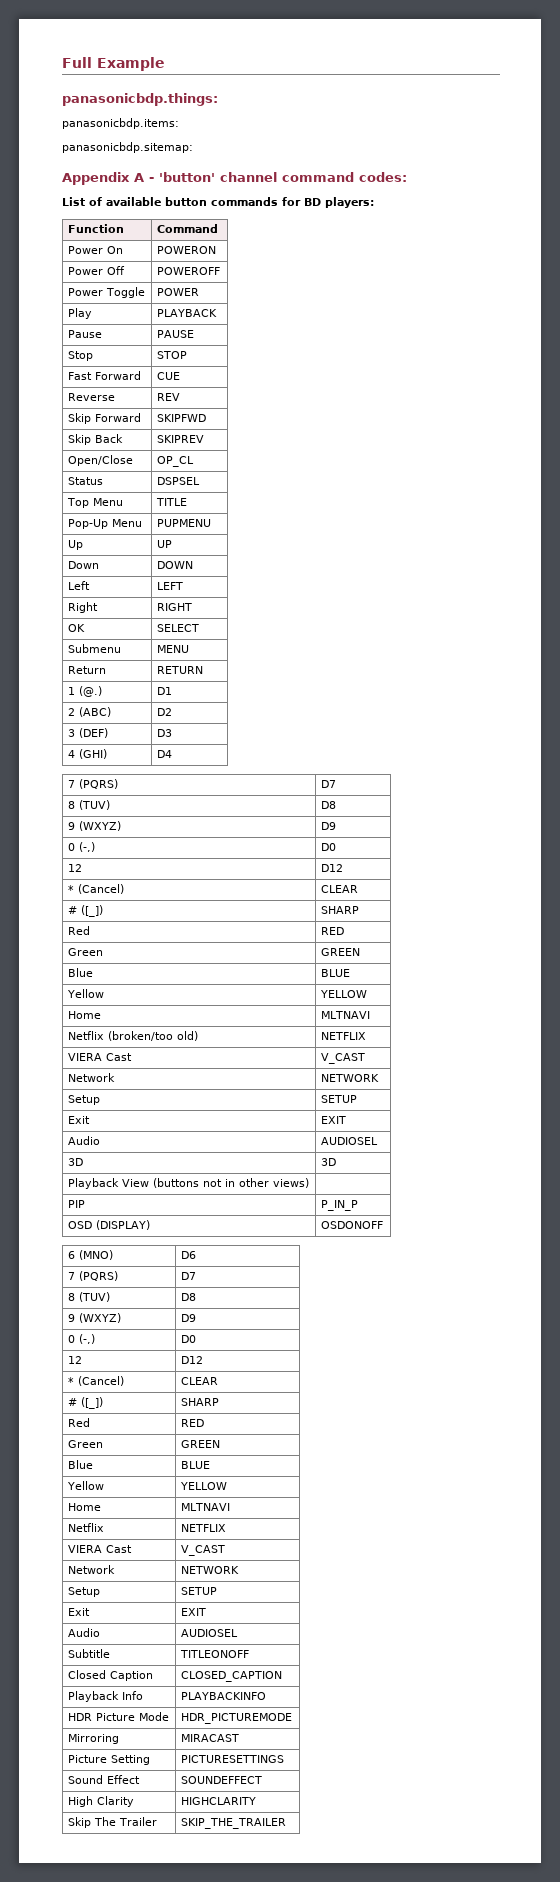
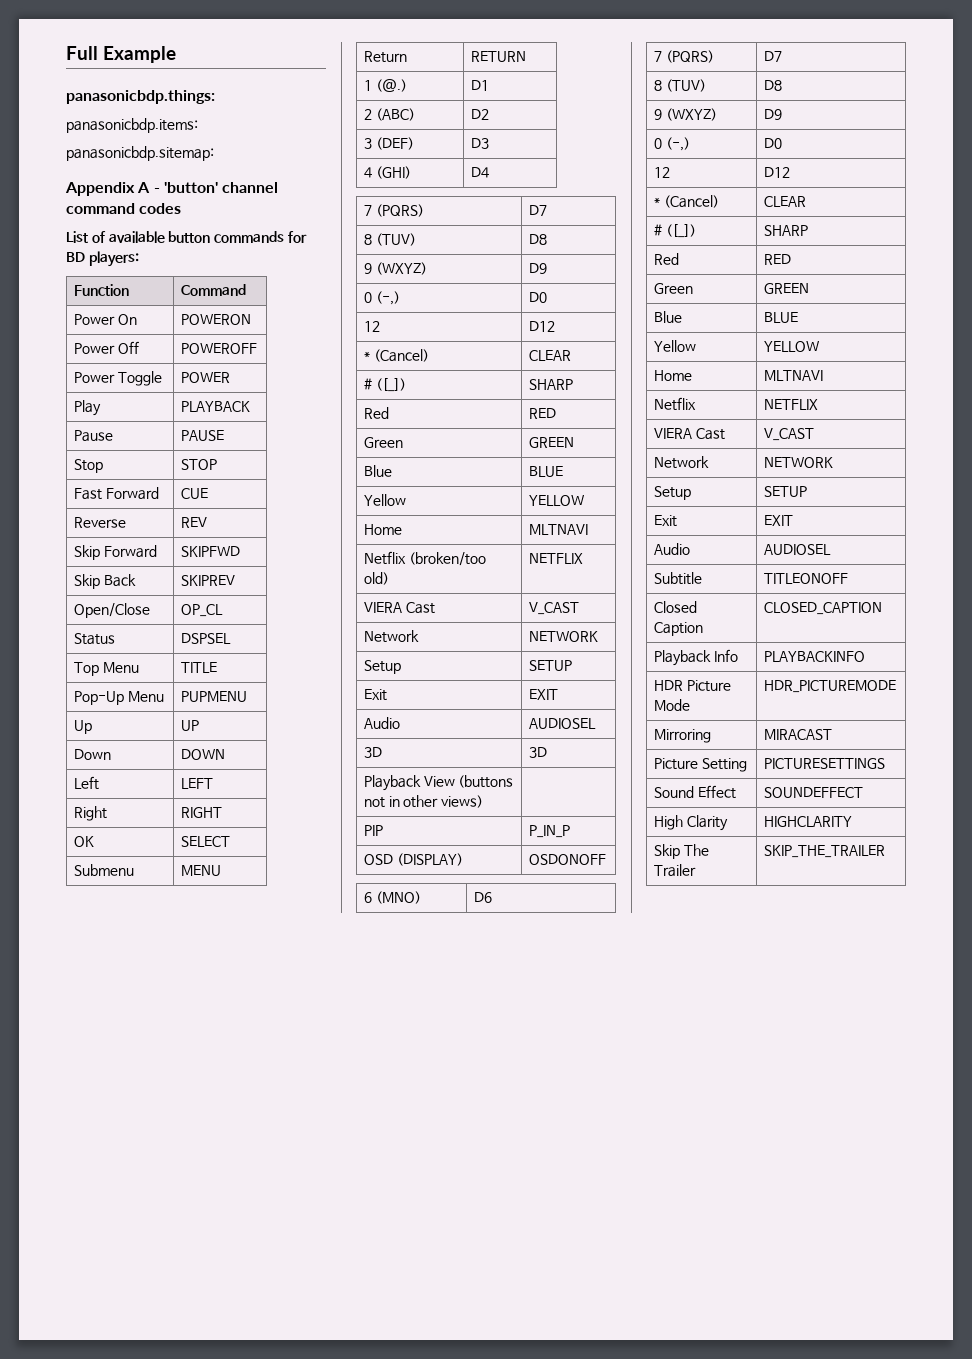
[359,172,407,182] codes: -> [139,203,182,214] codes

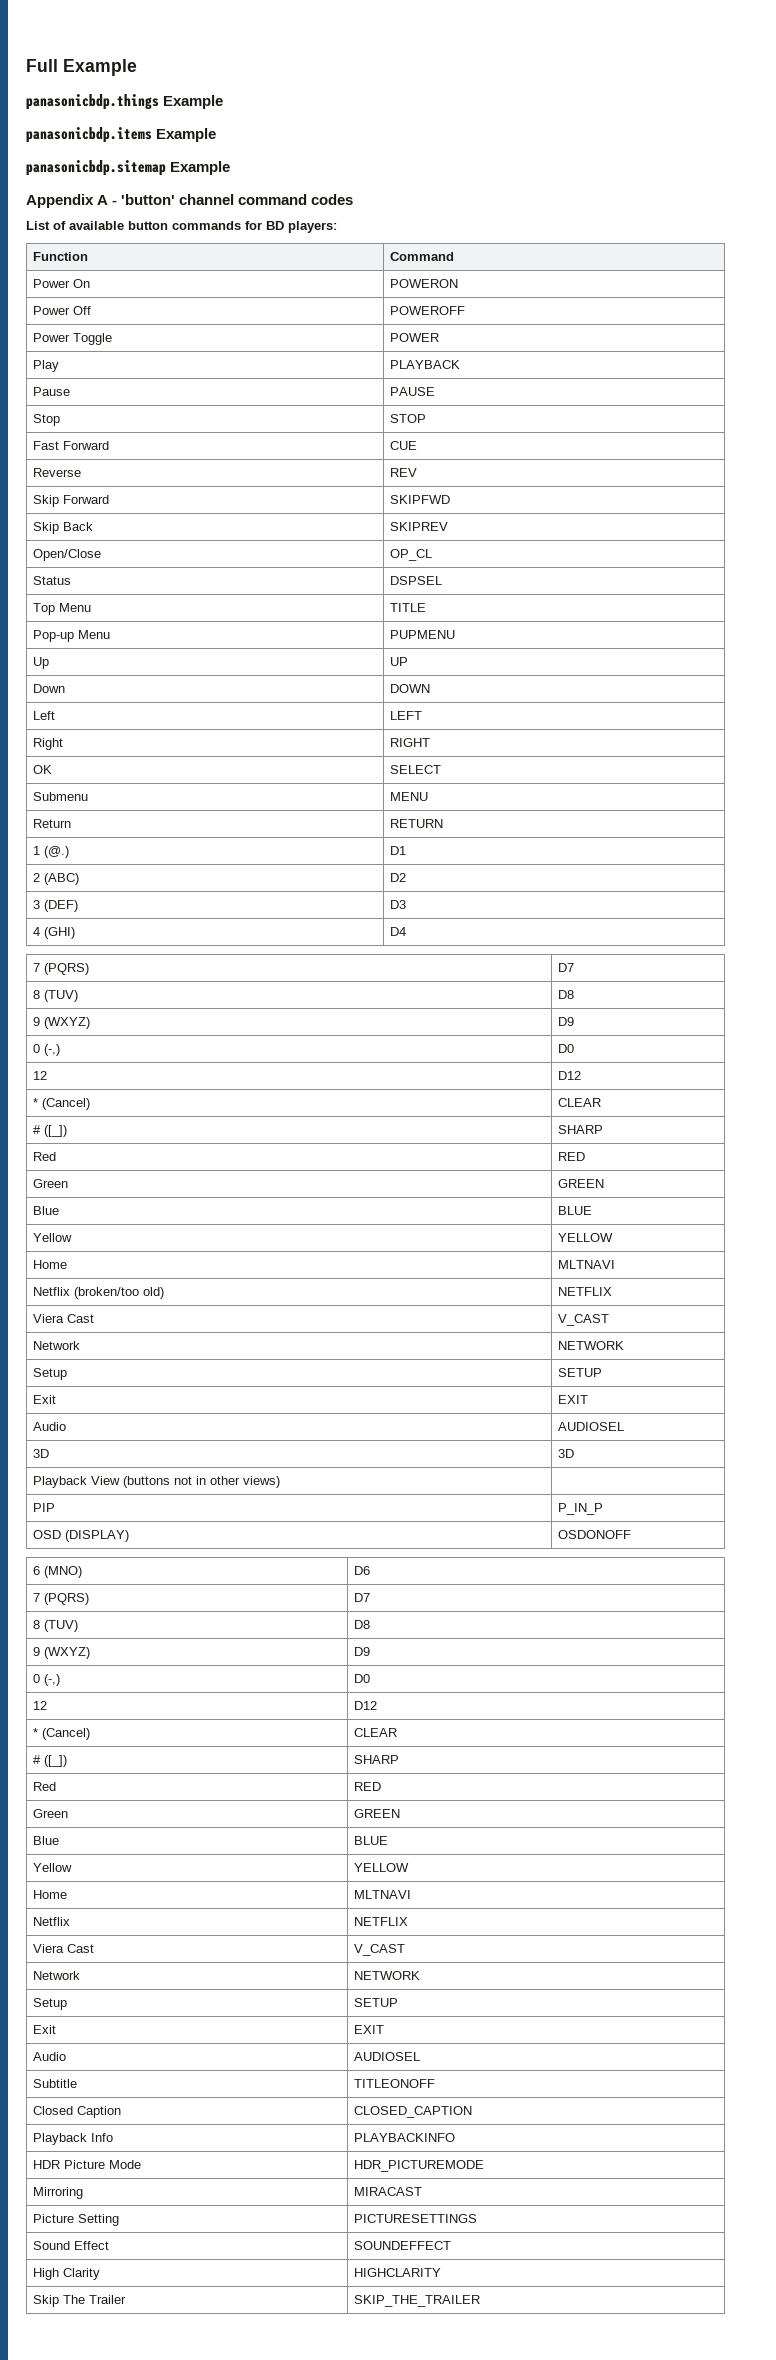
[66,90,215,104] [66,118,198,133] [66,146,214,161] panasonicbdp.things: // panasonicbdp.items: // panasonicbdp.sitemap: -> [26,94,224,110] [26,127,217,143] [26,160,231,176] panasonicbdp.things Example // panasonicbdp.items Example // panasonicbdp.sitemap Example
[73,691,124,705] Pop-Up -> [32,630,74,642] Pop-up
[363,602,402,613] VIERA -> [32,1314,64,1323] Viera
[653,428,692,439] VIERA -> [32,1944,64,1953] Viera

